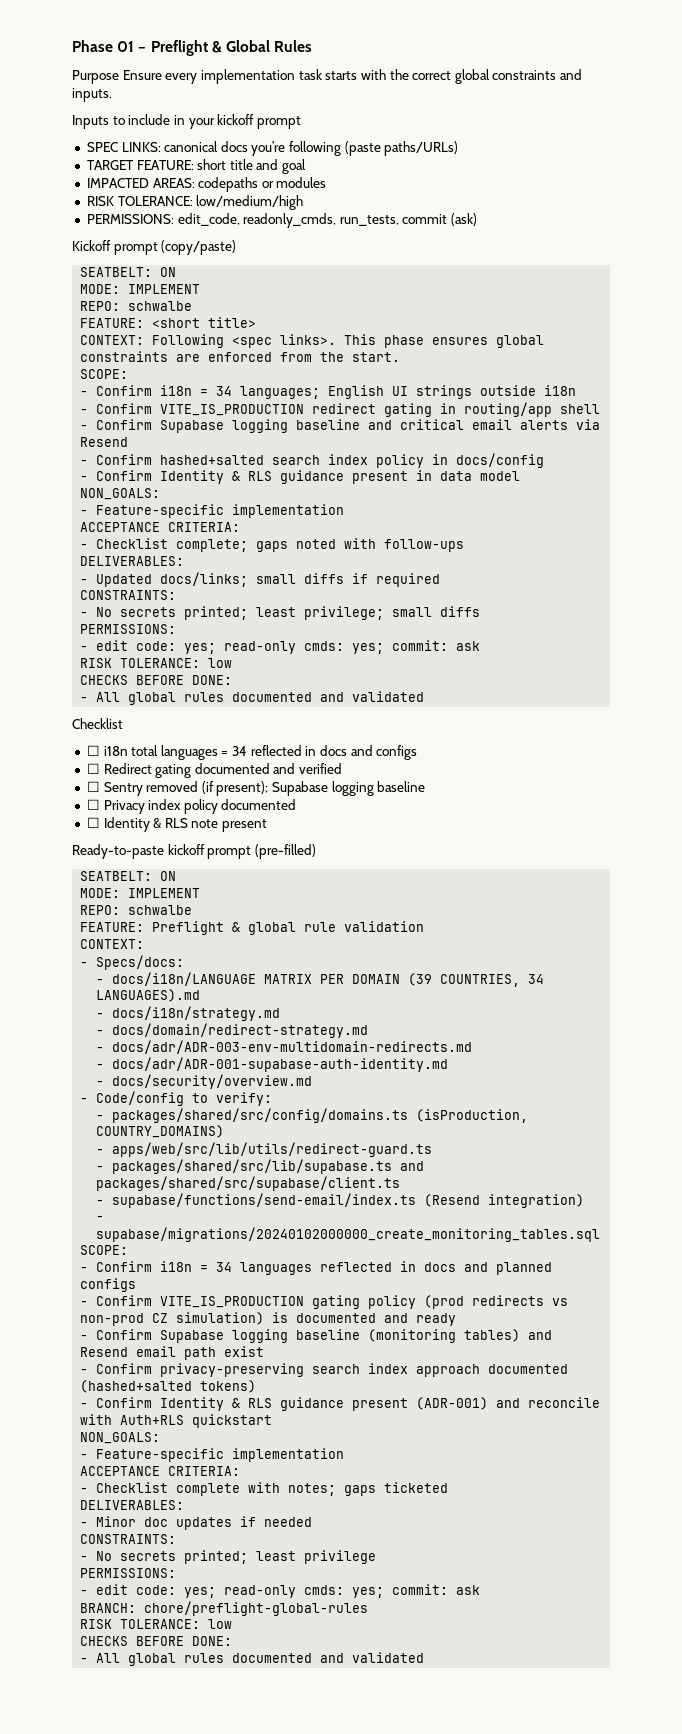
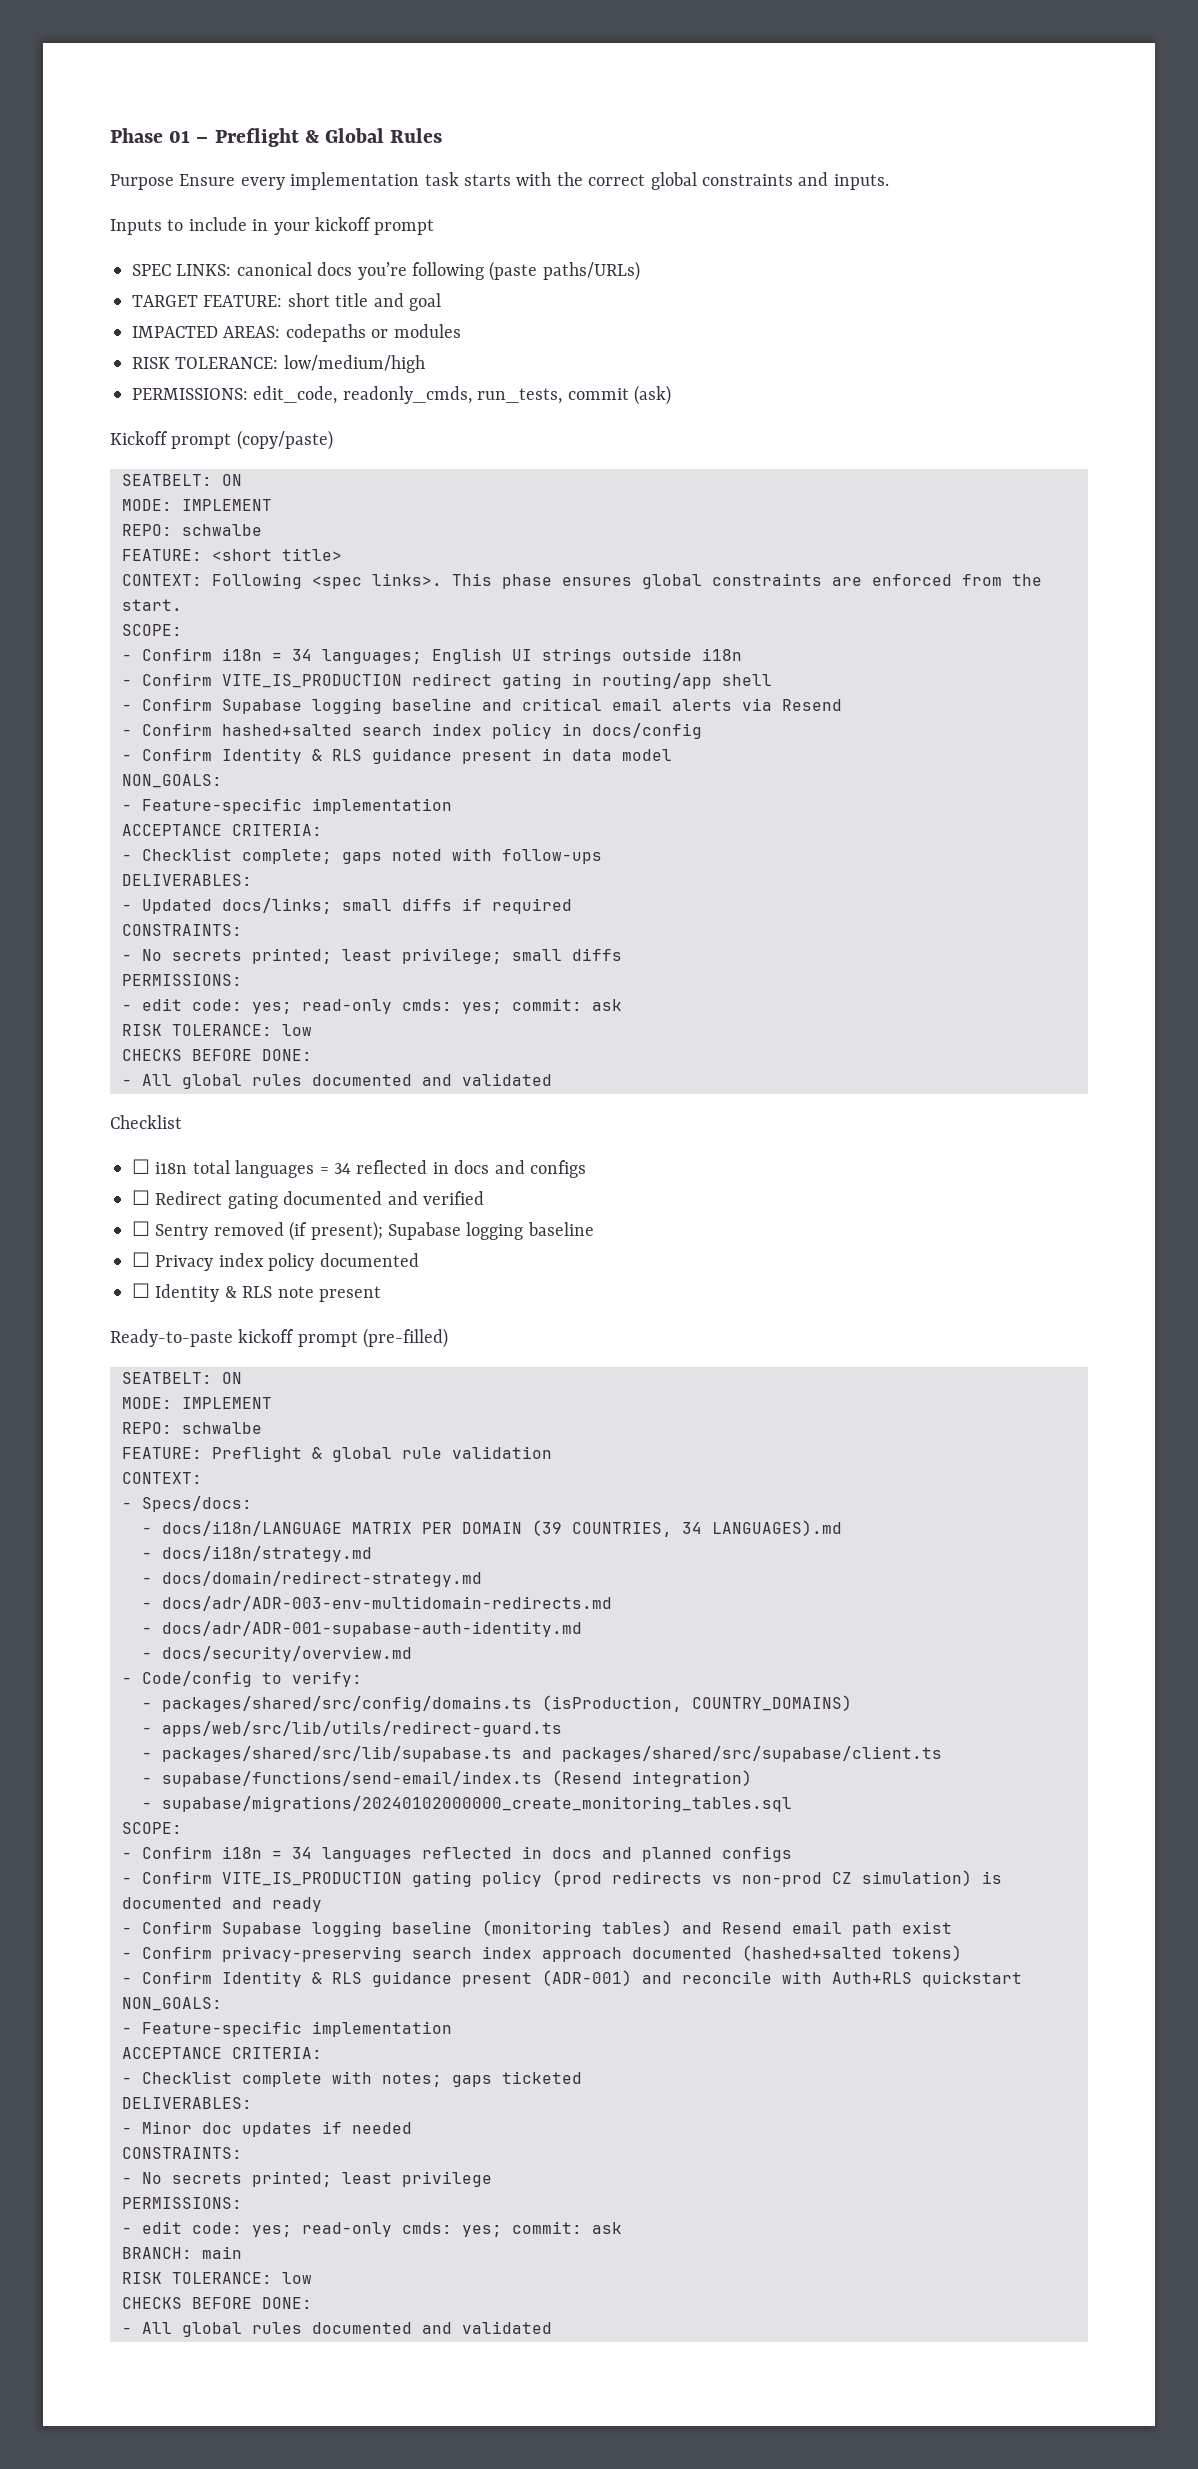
[144,1601,369,1616] chore/preflight-global-rules -> [202,2246,242,2259] main

